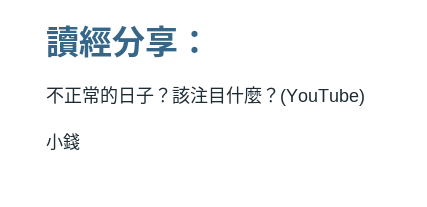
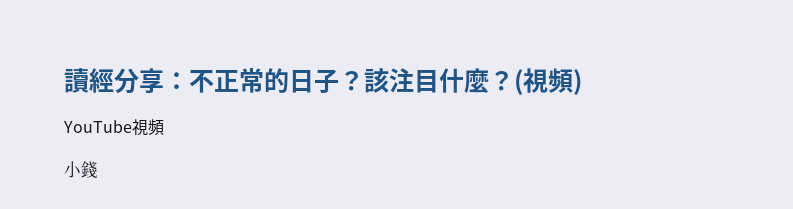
(211, 42) // -> (189, 81) none
[280,89,365,106] (YouTube) -> [514,68,582,95] [63,119,164,136] (視頻) // YouTube視頻

